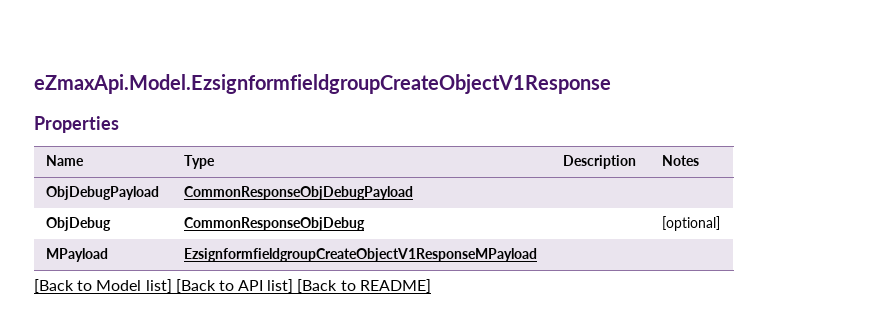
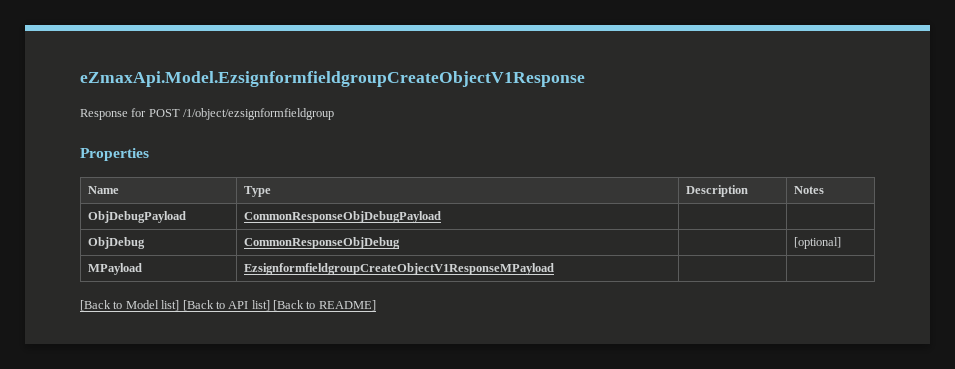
(611, 84) none -> [80,108,335,120] // Response for POST /1/object/ezsignformfieldgroup

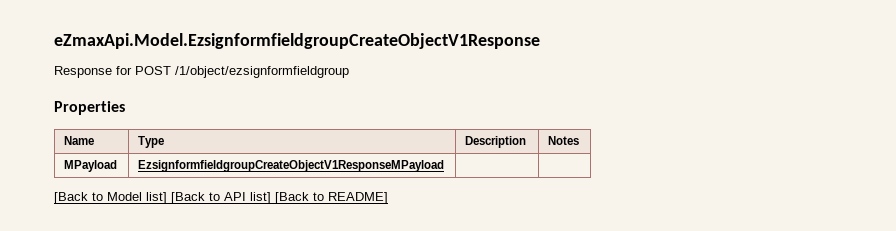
[88,211,187,223] [244,211,442,223] [88,237,146,249] [244,237,401,249] [794,237,842,249] // ObjDebugPayload | CommonResponseObjDebugPayload | | // ObjDebug | CommonResponseObjDebug | | [optional] -> (580, 140) none

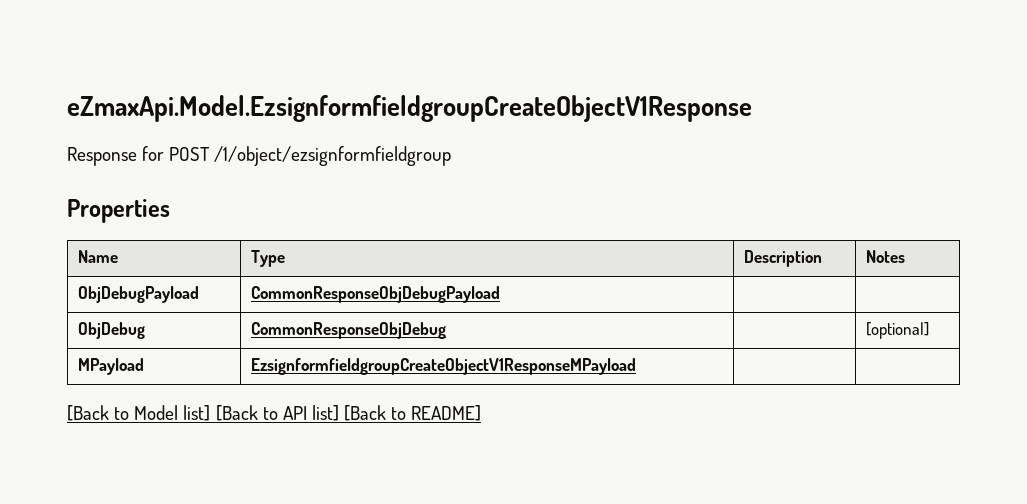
(580, 140) none -> [77,286,199,303] [250,286,500,303] [77,322,145,339] [250,322,446,339] [865,322,929,339] // ObjDebugPayload | CommonResponseObjDebugPayload | | // ObjDebug | CommonResponseObjDebug | | [optional]

